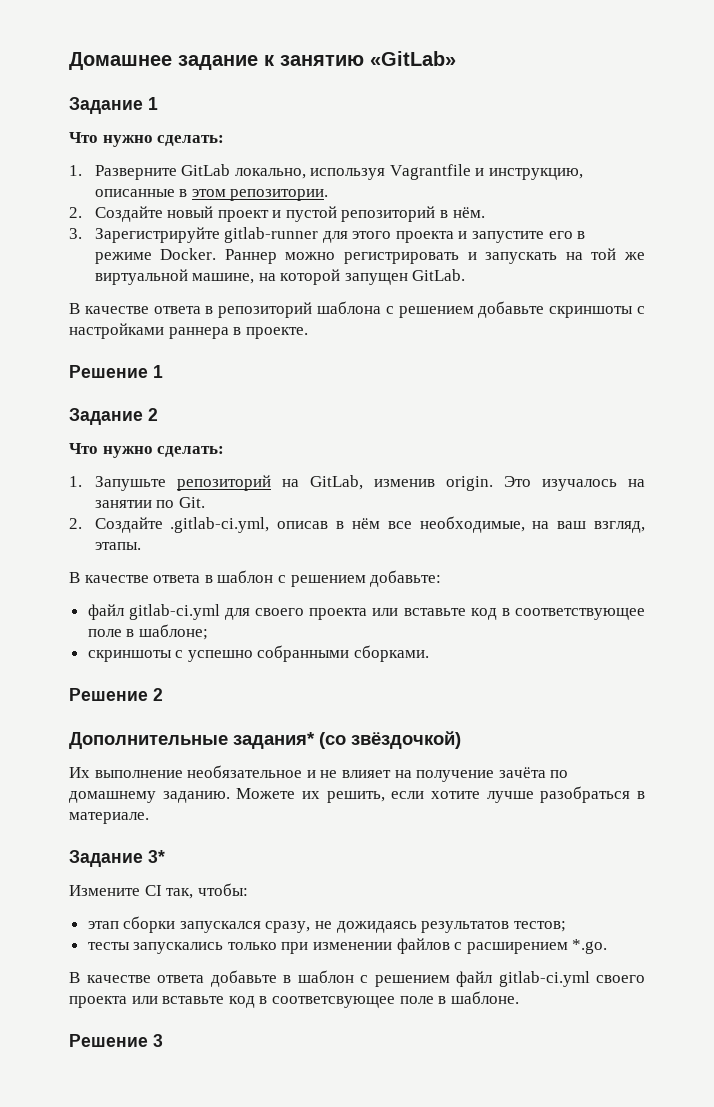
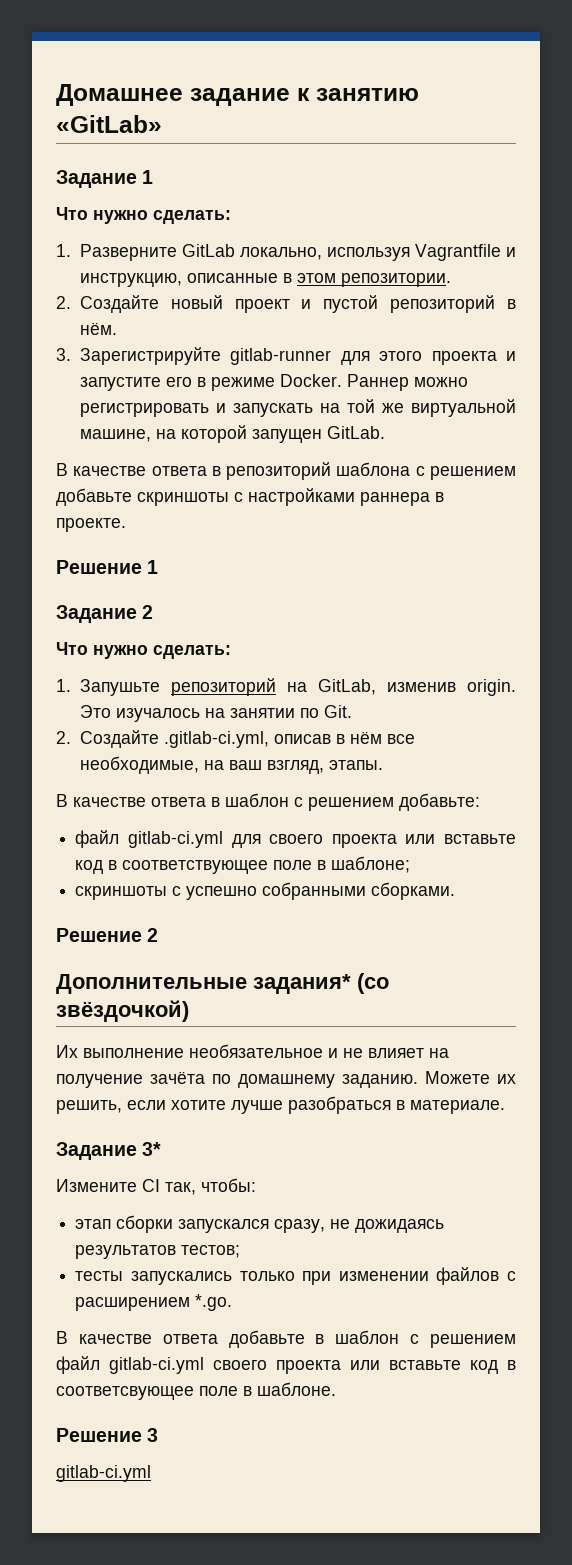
(163, 1040) none -> [56,1465,151,1482] // gitlab-ci.yml

